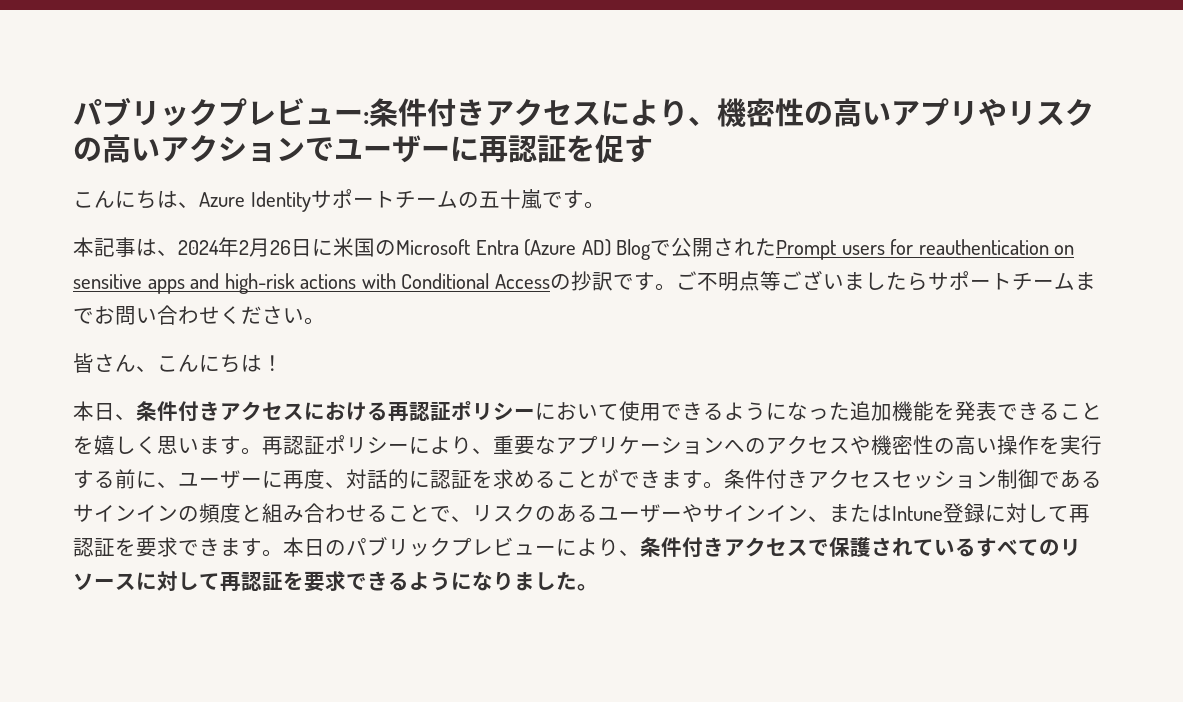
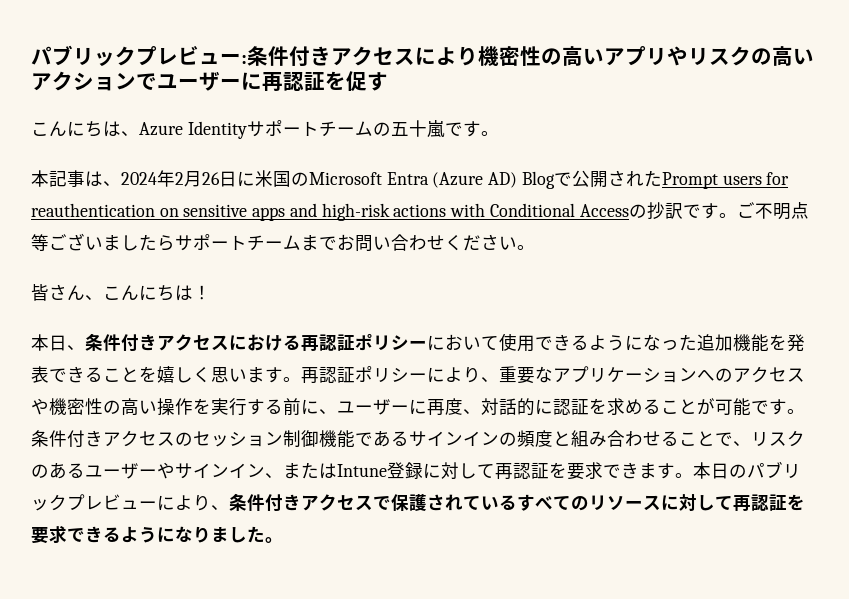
[688,116,717,126] 、 -> (478, 56) none
[619,470,682,488] できま -> [715,398,769,416] 可能で
(892, 480) none -> [175,432,193,446] の
(1039, 479) none -> [319,430,355,448] 機能

